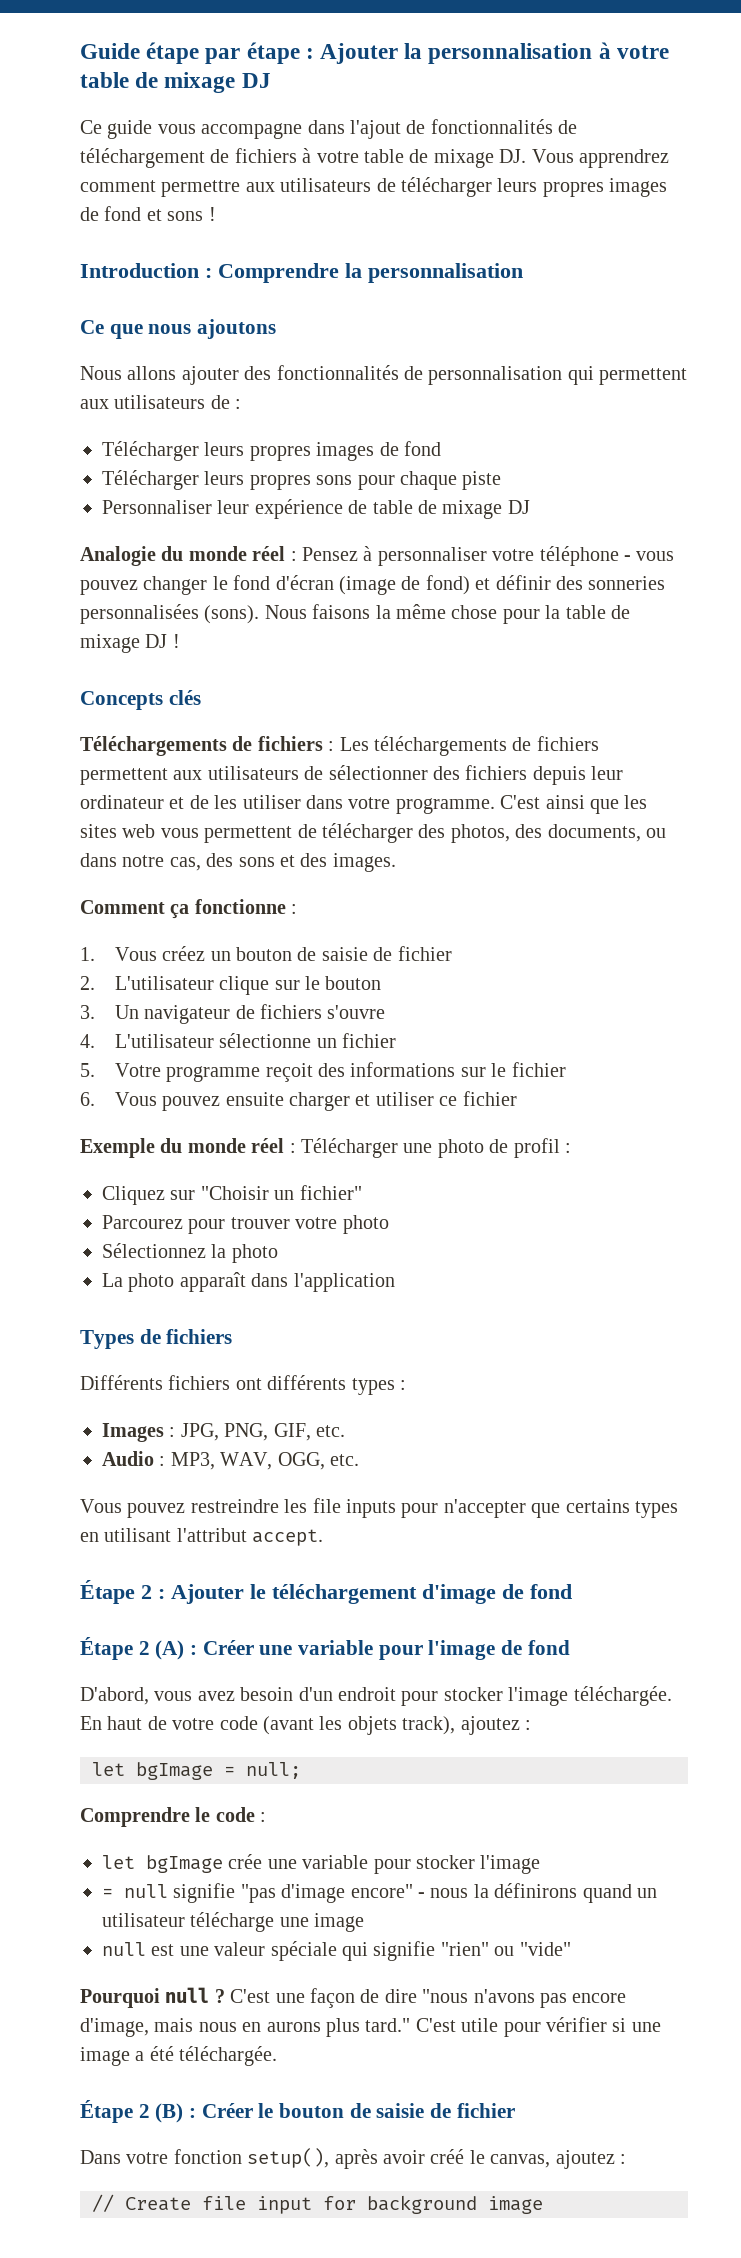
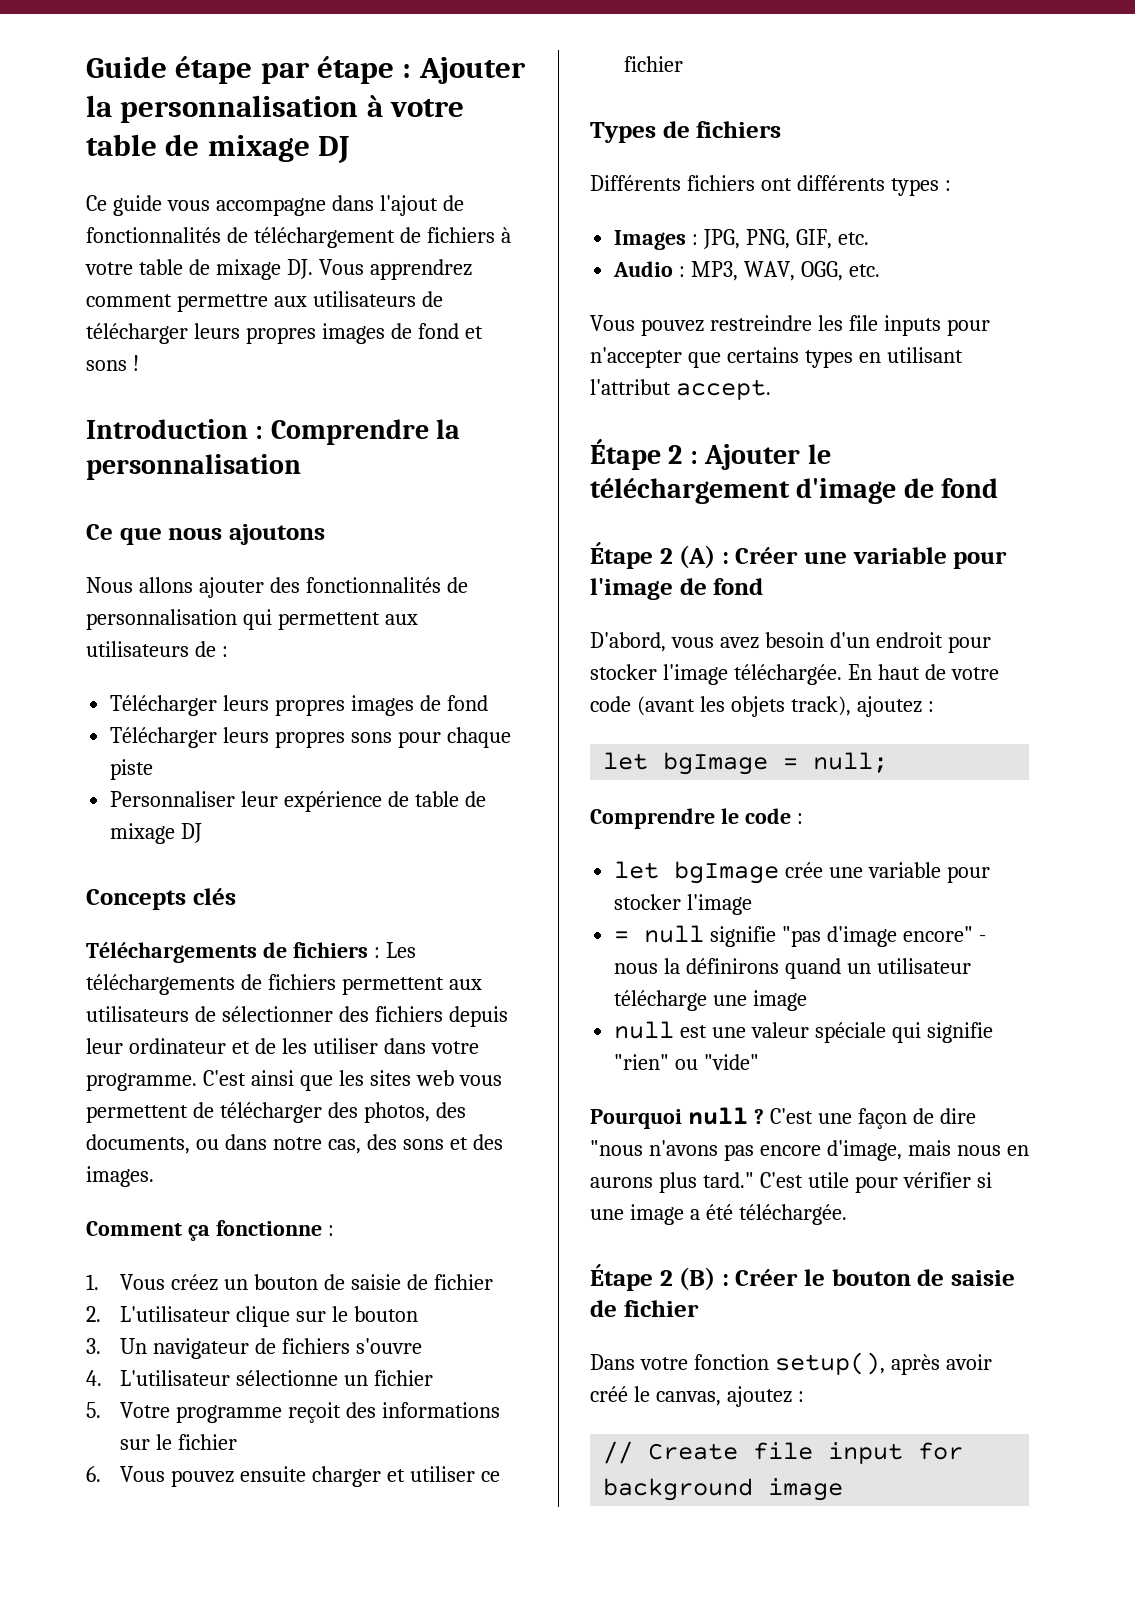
[80,546,675,566] [80,575,666,595] [80,604,630,624] [80,634,180,653] // Analogie du monde réel : Pensez à personnaliser votre téléphone - vous pouvez changer le fond d'écran (image de fond) et définir des sonneries personnalisées (sons). Nous faisons la même chose pour la table de mixage DJ ! -> (203, 833) none
[80,1138,571,1158] [102,1185,362,1205] [102,1215,389,1234] [102,1243,278,1263] [102,1272,395,1292] // Exemple du monde réel : Télécharger une photo de profil : // Cliquez sur "Choisir un fichier" // Parcourez pour trouver votre photo // Sélectionnez la photo // La photo apparaît dans l'application -> (684, 64) none

